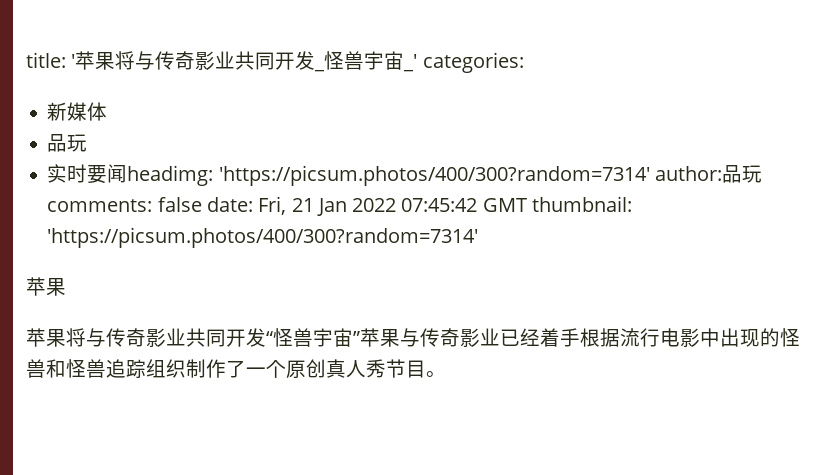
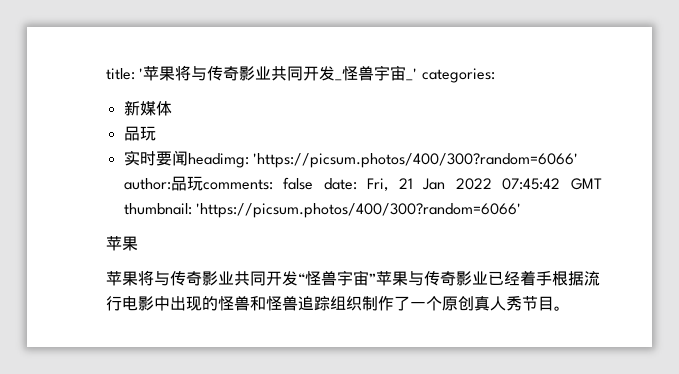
[218,165,650,186] 'https://picsum.photos/400/300?random=7314' -> [252,153,578,168] 'https://picsum.photos/400/300?random=6066'
[47,227,479,248] 'https://picsum.photos/400/300?random=7314' -> [195,203,521,218] 'https://picsum.photos/400/300?random=6066'

